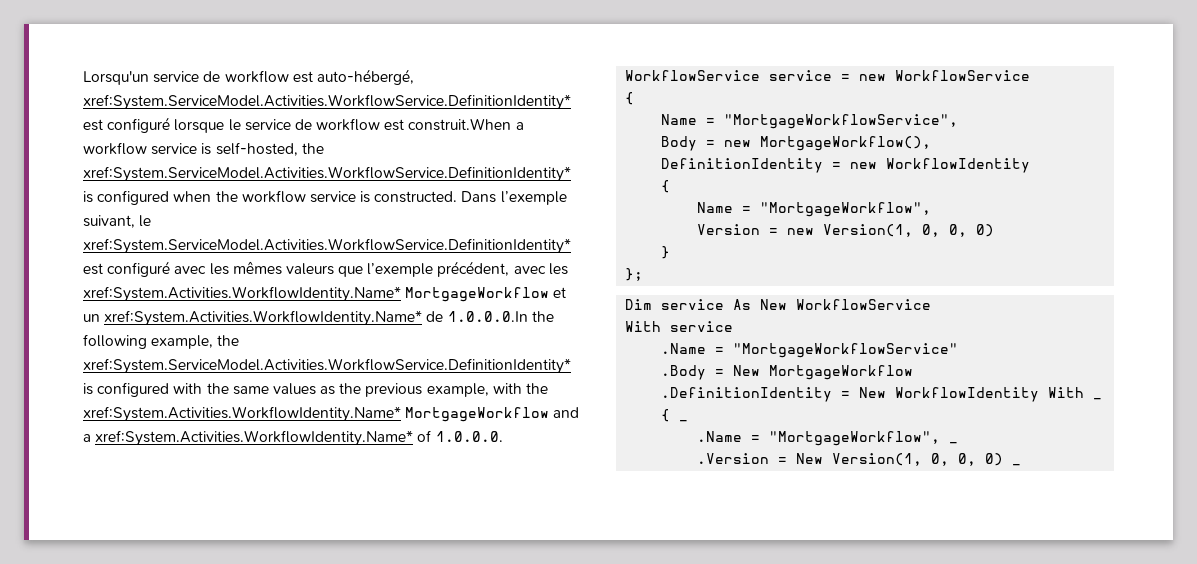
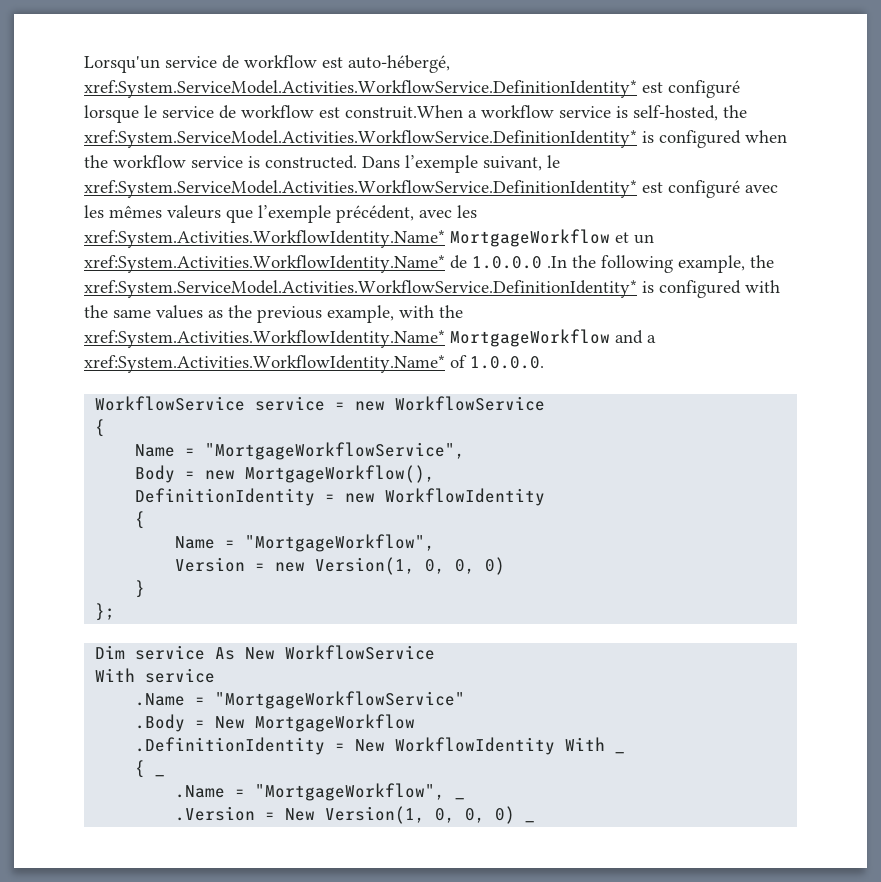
[447,311,528,322] 1.0.0.0.In -> [472,256,567,269] 1.0.0.0 .In

